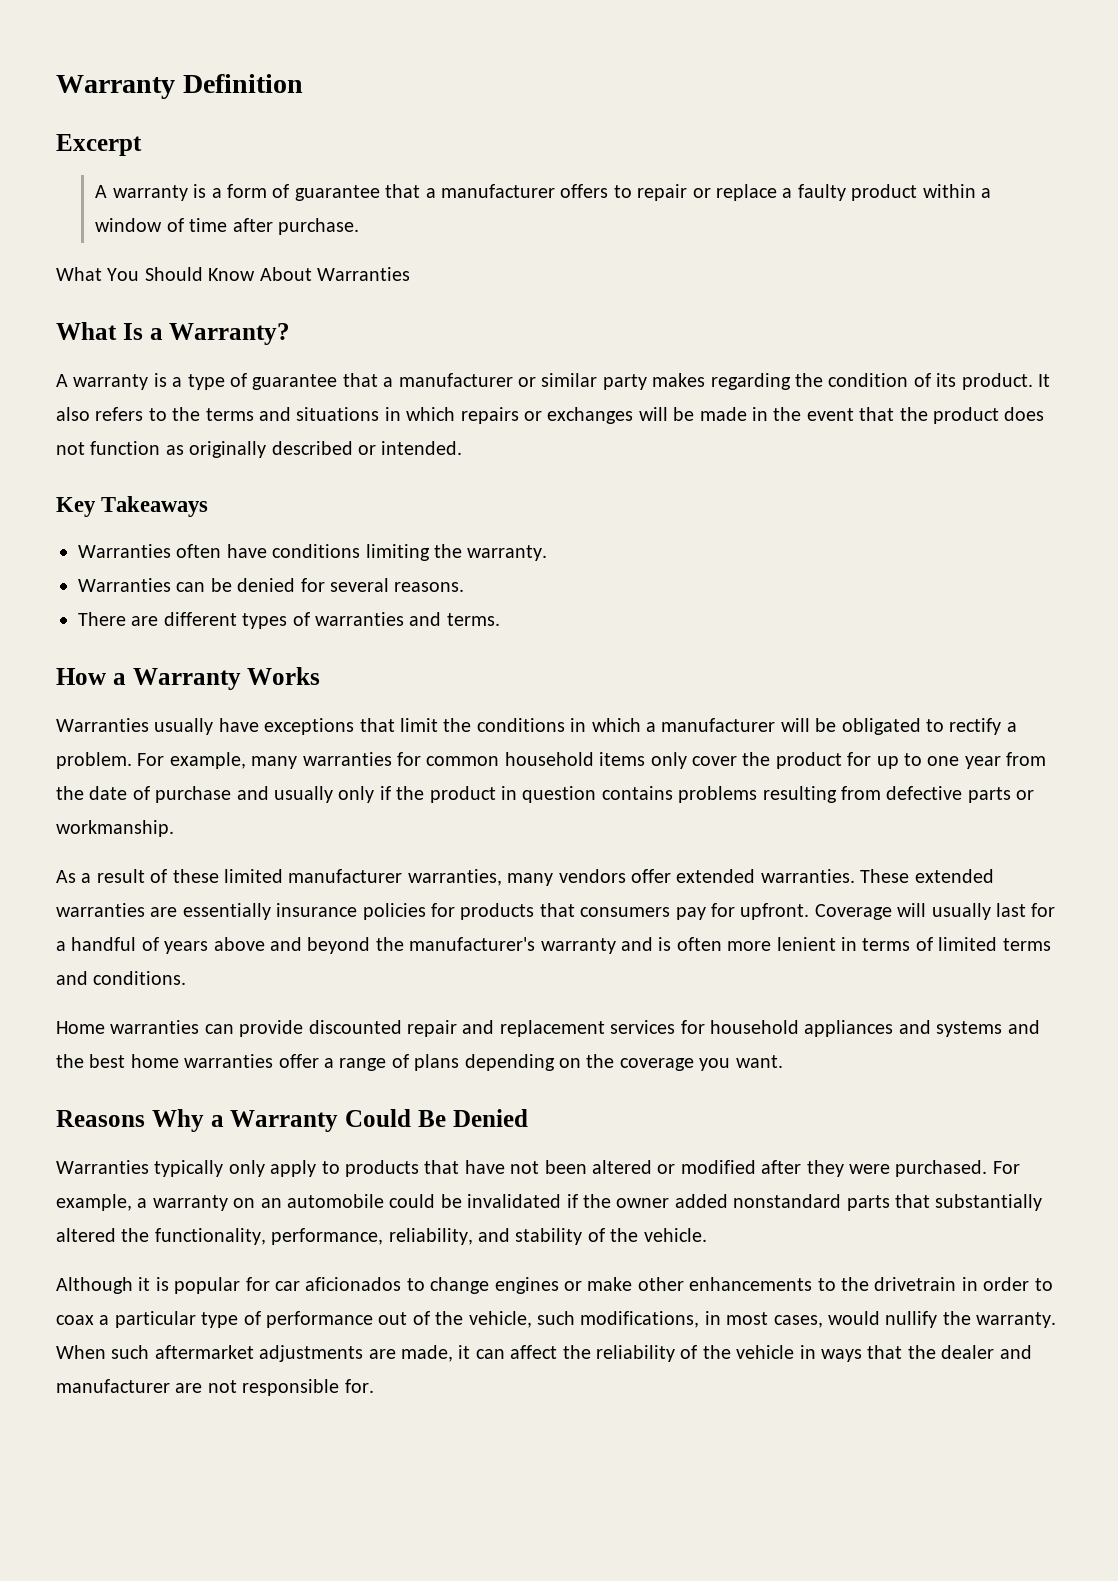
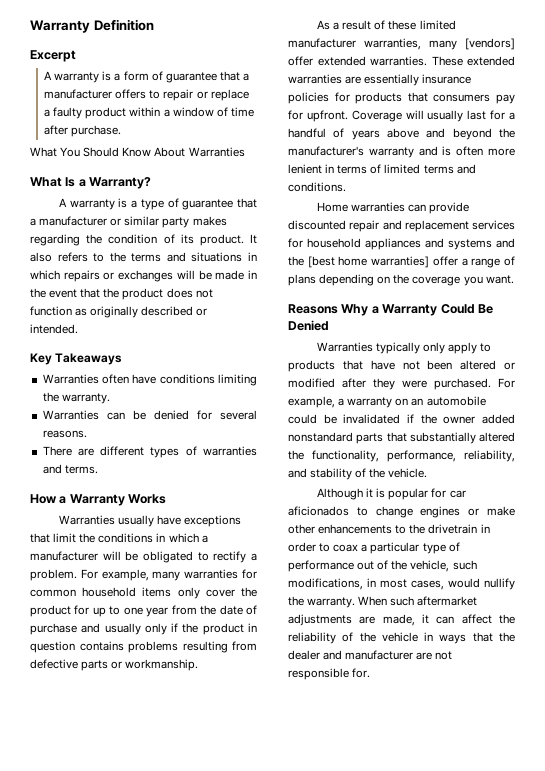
[558,869,626,883] vendors -> [465,38,515,50] [vendors]
[89,1054,274,1068] best home warranties -> [307,256,430,268] [best home warranties]

